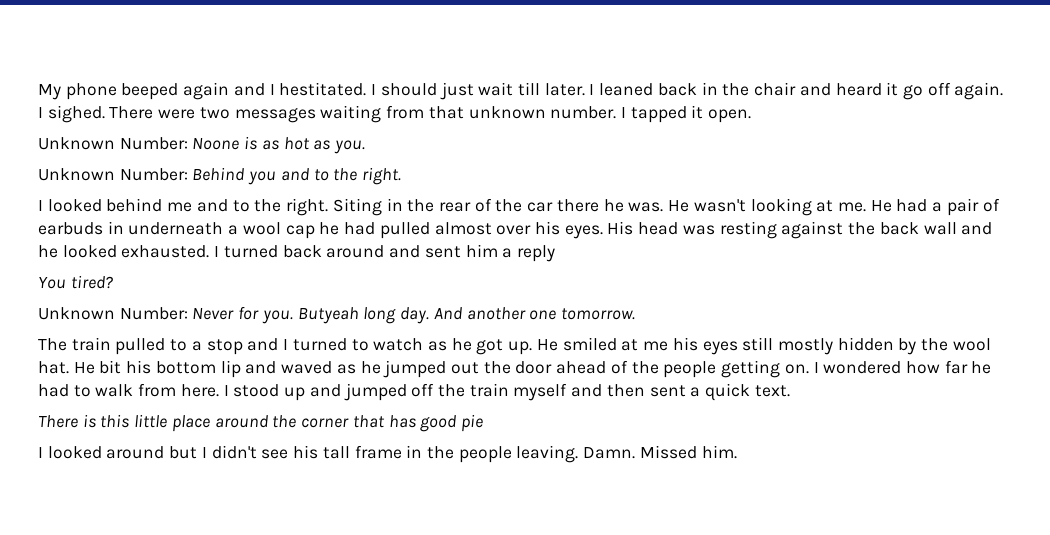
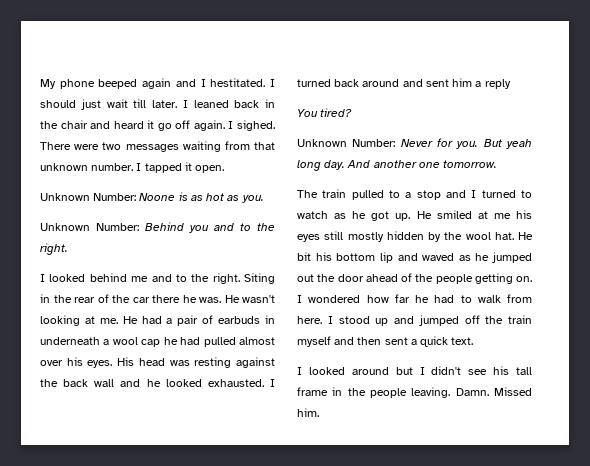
[297,307,359,324] Butyeah -> [483,139,532,149] But yeah
[38,414,483,432] // There is this little place around the corner that has good pie -> (474, 341) none

